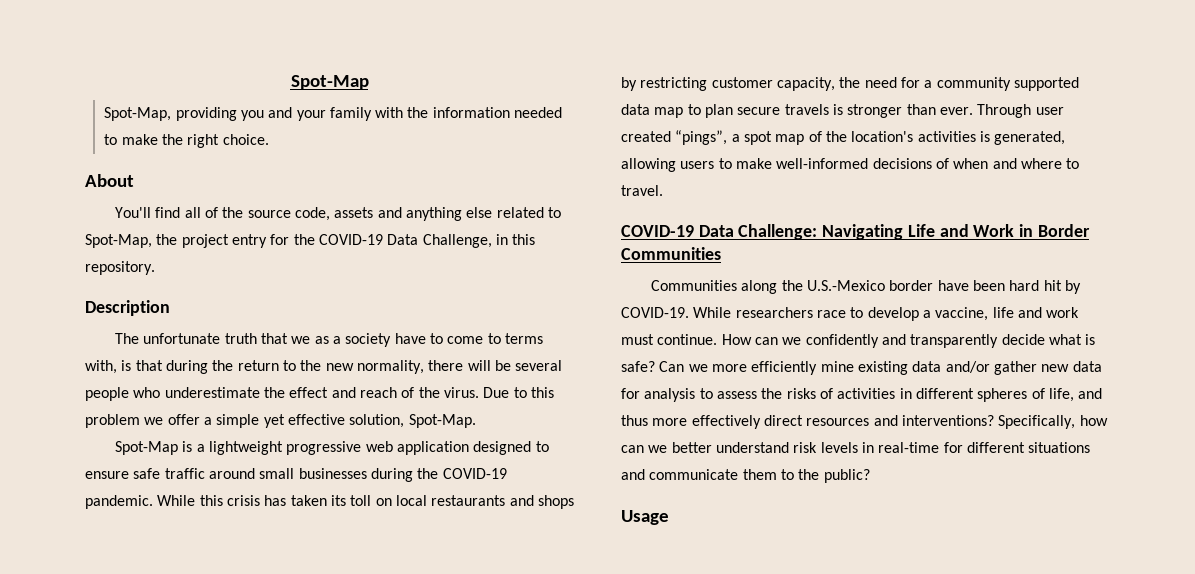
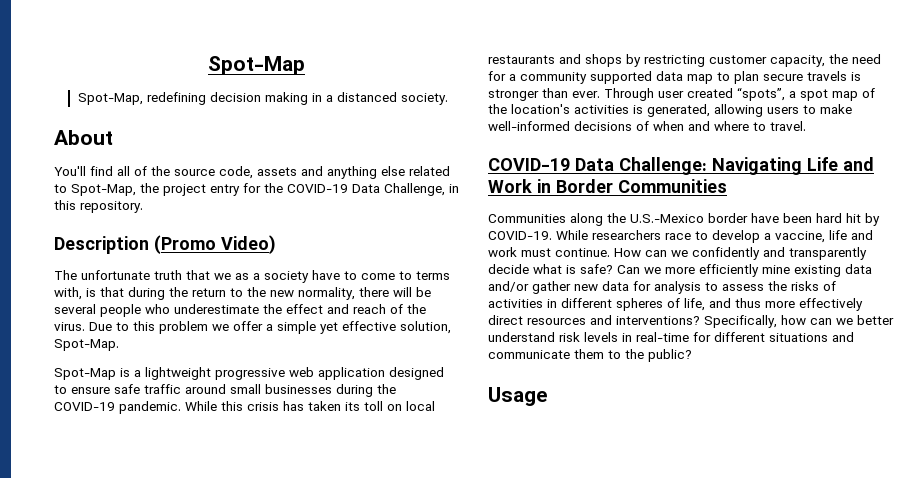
[175,107,563,121] [104,134,269,148] providing you and your family with the information needed to make the right choice. -> [146,92,448,105] redefining decision making in a distanced society.
(170, 308) none -> [154,235,276,254] (Promo Video)
[675,130,728,145] “pings”, -> [737,87,785,101] “spots”,

